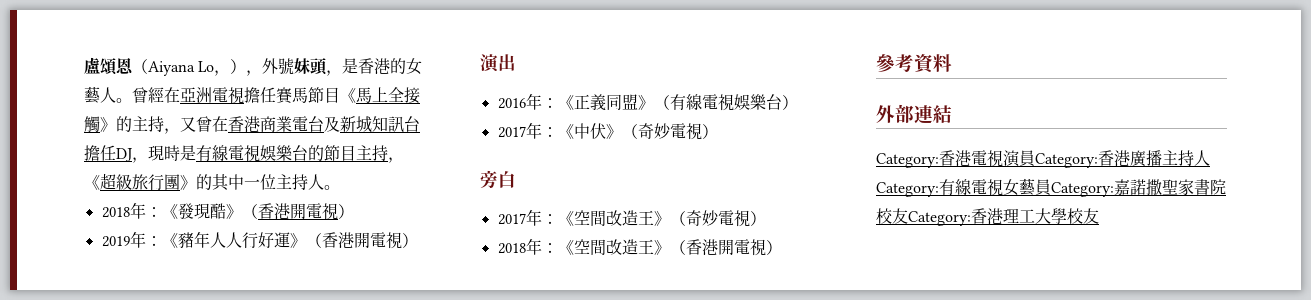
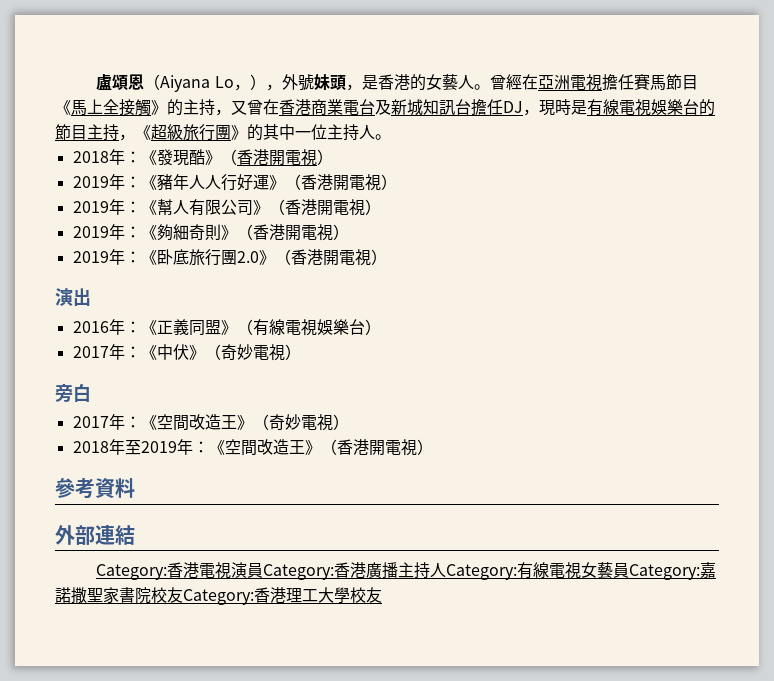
(418, 240) none -> [72,199,381,216] [72,224,349,241] [72,249,387,266] // 2019年：《幫人有限公司》（香港開電視） // 2019年：《夠細奇則》（香港開電視） // 2019年：《卧底旅行團2.0》（香港開電視）
(542, 246) none -> [124,439,193,455] 至2019年

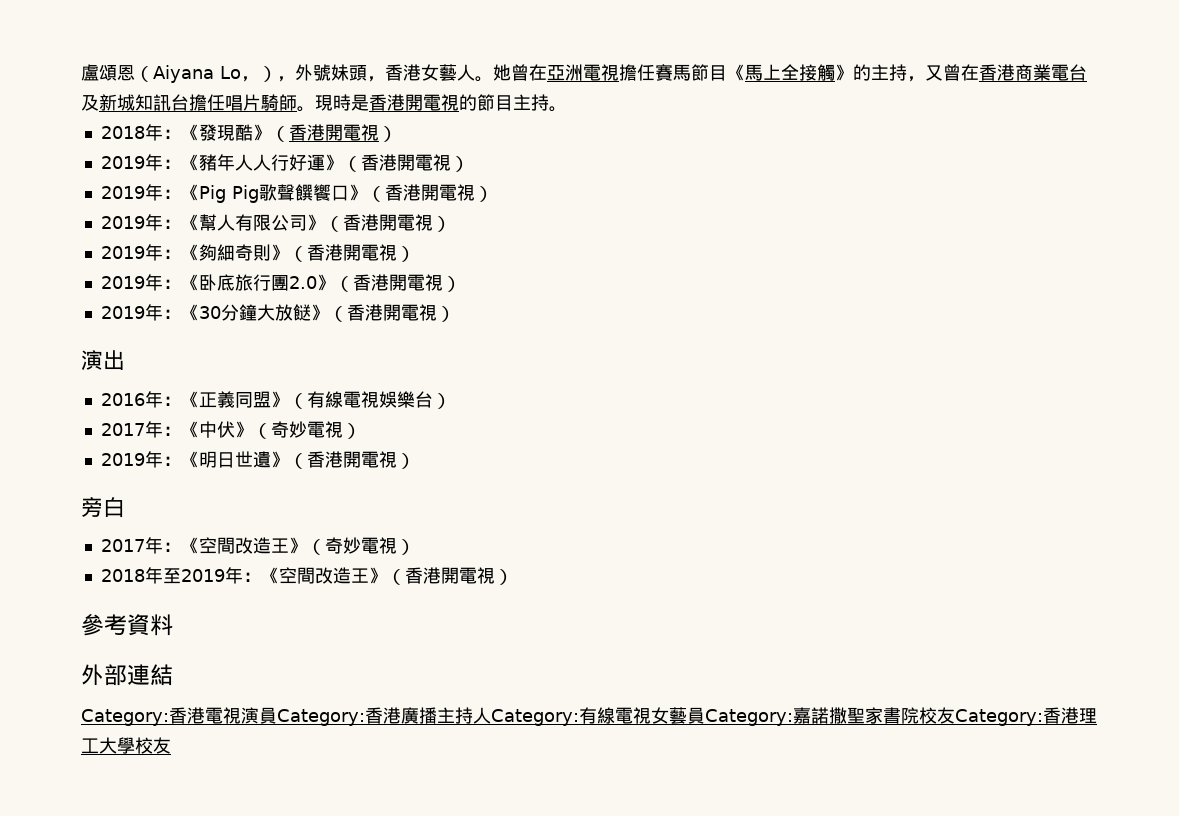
[361,74,426,91] 是香港的 -> [385,64,421,81] 香港
[489,74,522,90] 曾經 -> [493,64,529,81] 她曾
[503,99,715,116] [55,124,375,141] DJ，現時是有線電視娛樂台的節目主持，《超級旅行團》的其中一位主持人 -> [225,94,549,112] 唱片騎師。現時是香港開電視的節目主持
(397, 182) none -> [100,184,493,203] // 2019年：《Pig Pig歌聲饌饗口》（香港開電視）
(387, 257) none -> [100,304,455,322] // 2019年：《30分鐘大放餸》（香港開電視）
(301, 352) none -> [100,451,415,469] // 2019年：《明日世遺》（香港開電視）

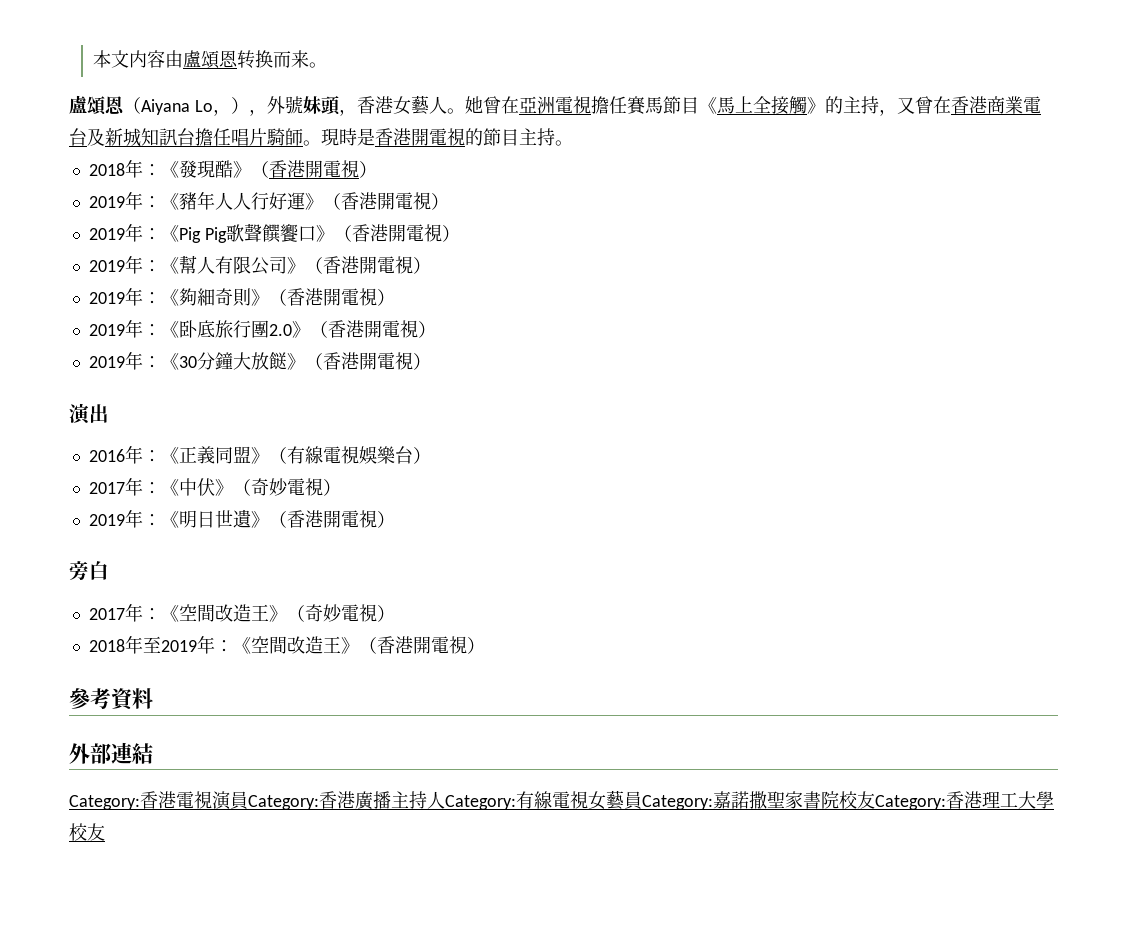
(81, 72) none -> [93,50,328,69] 本文内容由盧頌恩转换而来。 //

